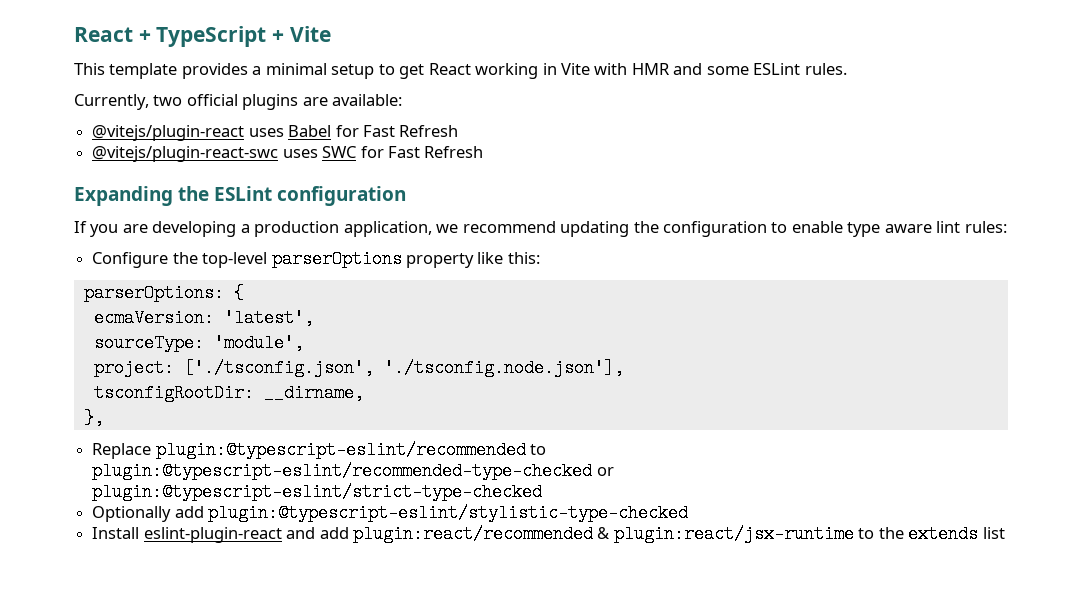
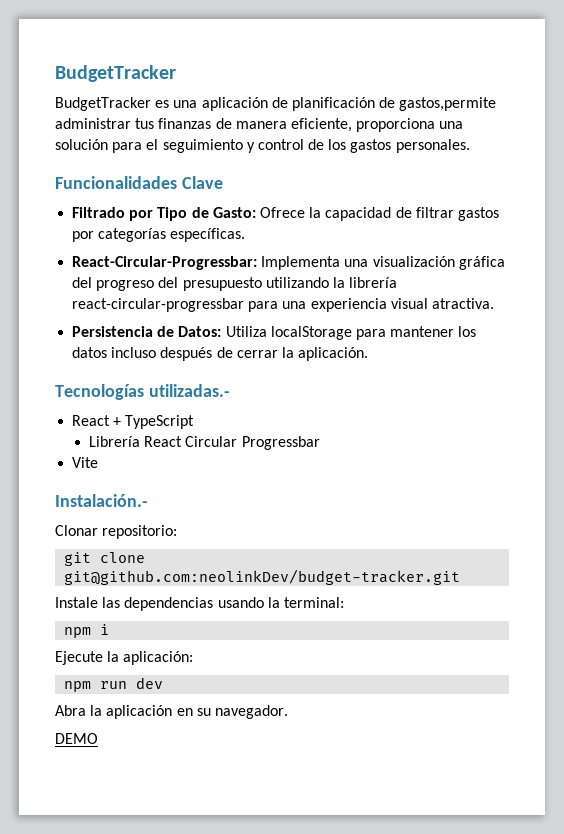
[74,26,331,47] [74,63,847,79] [74,94,403,110] [92,125,459,141] [92,146,484,162] [74,186,407,206] [74,221,1007,237] [92,250,540,268] [83,284,244,302] [93,309,314,327] [93,334,304,352] [93,359,624,377] [93,384,364,402] [83,409,104,427] [92,441,547,459] [92,462,614,480] [92,483,543,501] [92,504,689,522] [92,525,1005,543] React + TypeScript + Vite // This template provides a minimal setup to get React working in Vite with HMR and some ESLint rules. // Currently, two official plugins are available: // @vitejs/plugin-react uses Babel for Fast Refresh // @vitejs/plugin-react-swc uses SWC for Fast Refresh // Expanding the ESLint configuration // If you are developing a production application, we recommend updating the configuration to enable type aware lint rules: // Configure the top-level parserOptions property like this: // parserOptions: { // ecmaVersion: 'latest', // sourceType: 'module', // project: ['./tsconfig.json', './tsconfig.node.json'], // tsconfigRootDir: __dirname, // }, // Replace plugin:@typescript-eslint/recommended to plugin:@typescript-eslint/recommended-type-checked or plugin:@typescript-eslint/strict-type-checked // Optionally add plugin:@typescript-eslint/stylistic-type-checked // Install eslint-plugin-react and add plugin:react/recommended & plugin:react/jsx-runtime to the extends list -> [55,65,176,82] [55,97,497,111] [55,118,464,132] [55,139,470,153] [55,176,223,189] [72,207,499,221] [72,228,246,242] [72,256,505,270] [72,277,398,291] [72,298,494,312] [72,326,477,340] [72,347,369,361] [55,384,230,400] [72,415,195,429] [89,436,320,450] [72,457,99,468] [55,494,148,507] [55,525,178,539] [64,552,146,566] [64,569,461,585] [55,597,344,611] [64,624,110,638] [55,651,194,665] [64,677,164,692] [55,705,288,719] [55,733,98,744] BudgetTracker // BudgetTracker es una aplicación de planificación de gastos,permite administrar tus finanzas de manera eficiente, proporciona una solución para el seguimiento y control de los gastos personales. // Funcionalidades Clave // Filtrado por Tipo de Gasto: Ofrece la capacidad de filtrar gastos por categorías específicas. // React-Circular-Progressbar: Implementa una visualización gráfica del progreso del presupuesto utilizando la librería react-circular-progressbar para una experiencia visual atractiva. // Persistencia de Datos: Utiliza localStorage para mantener los datos incluso después de cerrar la aplicación. // Tecnologías utilizadas.- // React + TypeScript // Librería React Circular Progressbar // Vite // Instalación.- // Clonar repositorio: // git clone git@github.com:neolinkDev/budget-tracker.git // Instale las dependencias usando la terminal: // npm i // Ejecute la aplicación: // npm run dev // Abra la aplicación en su navegador. // DEMO

